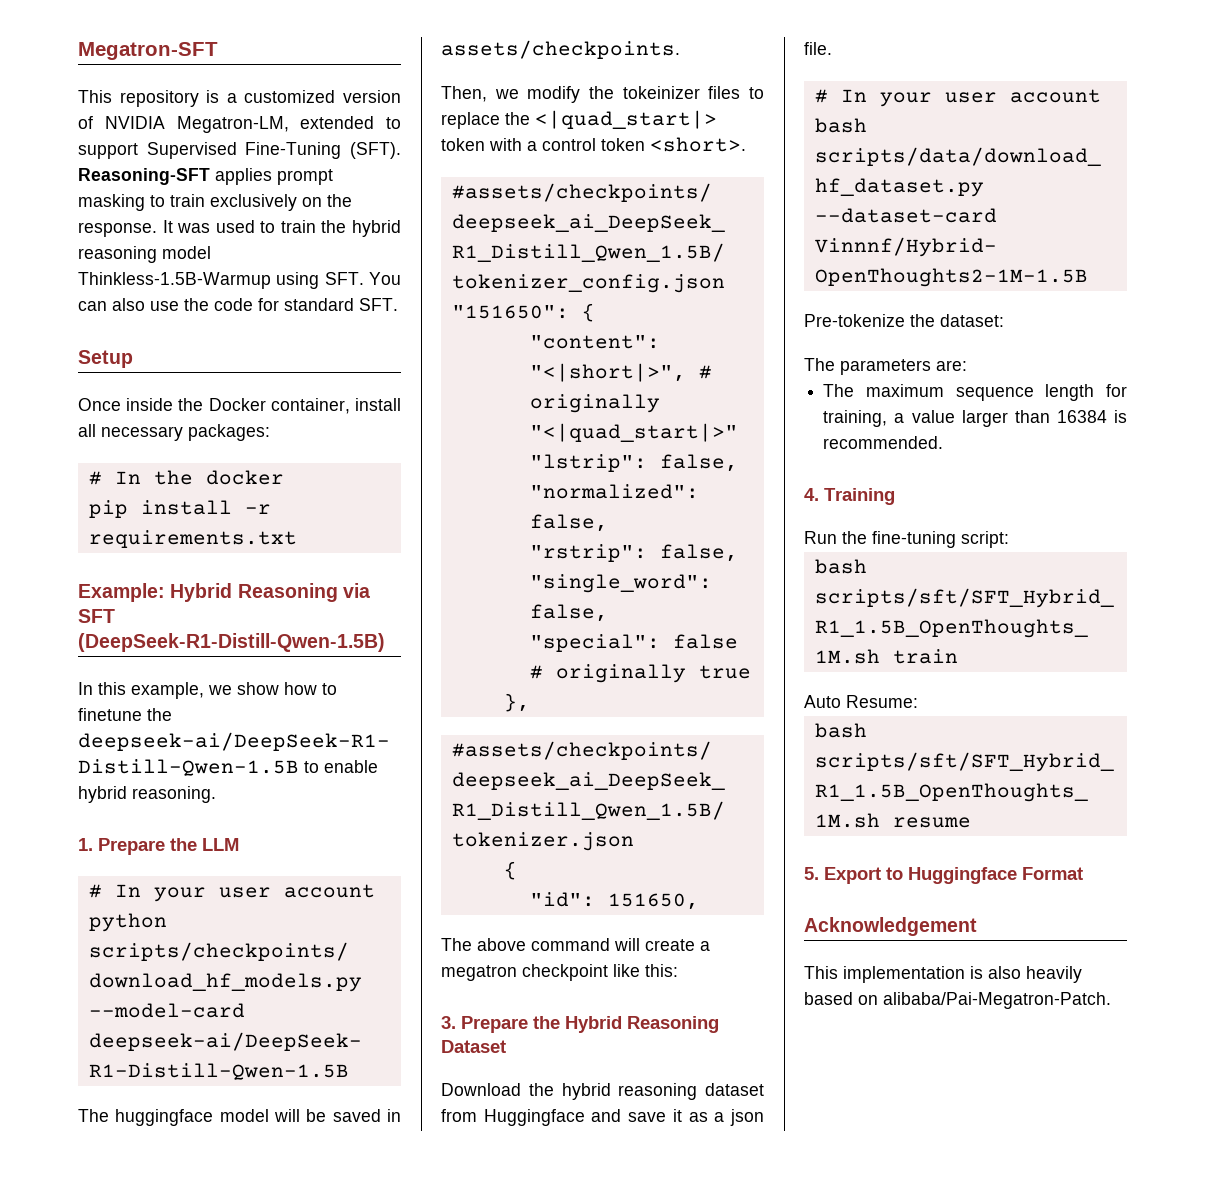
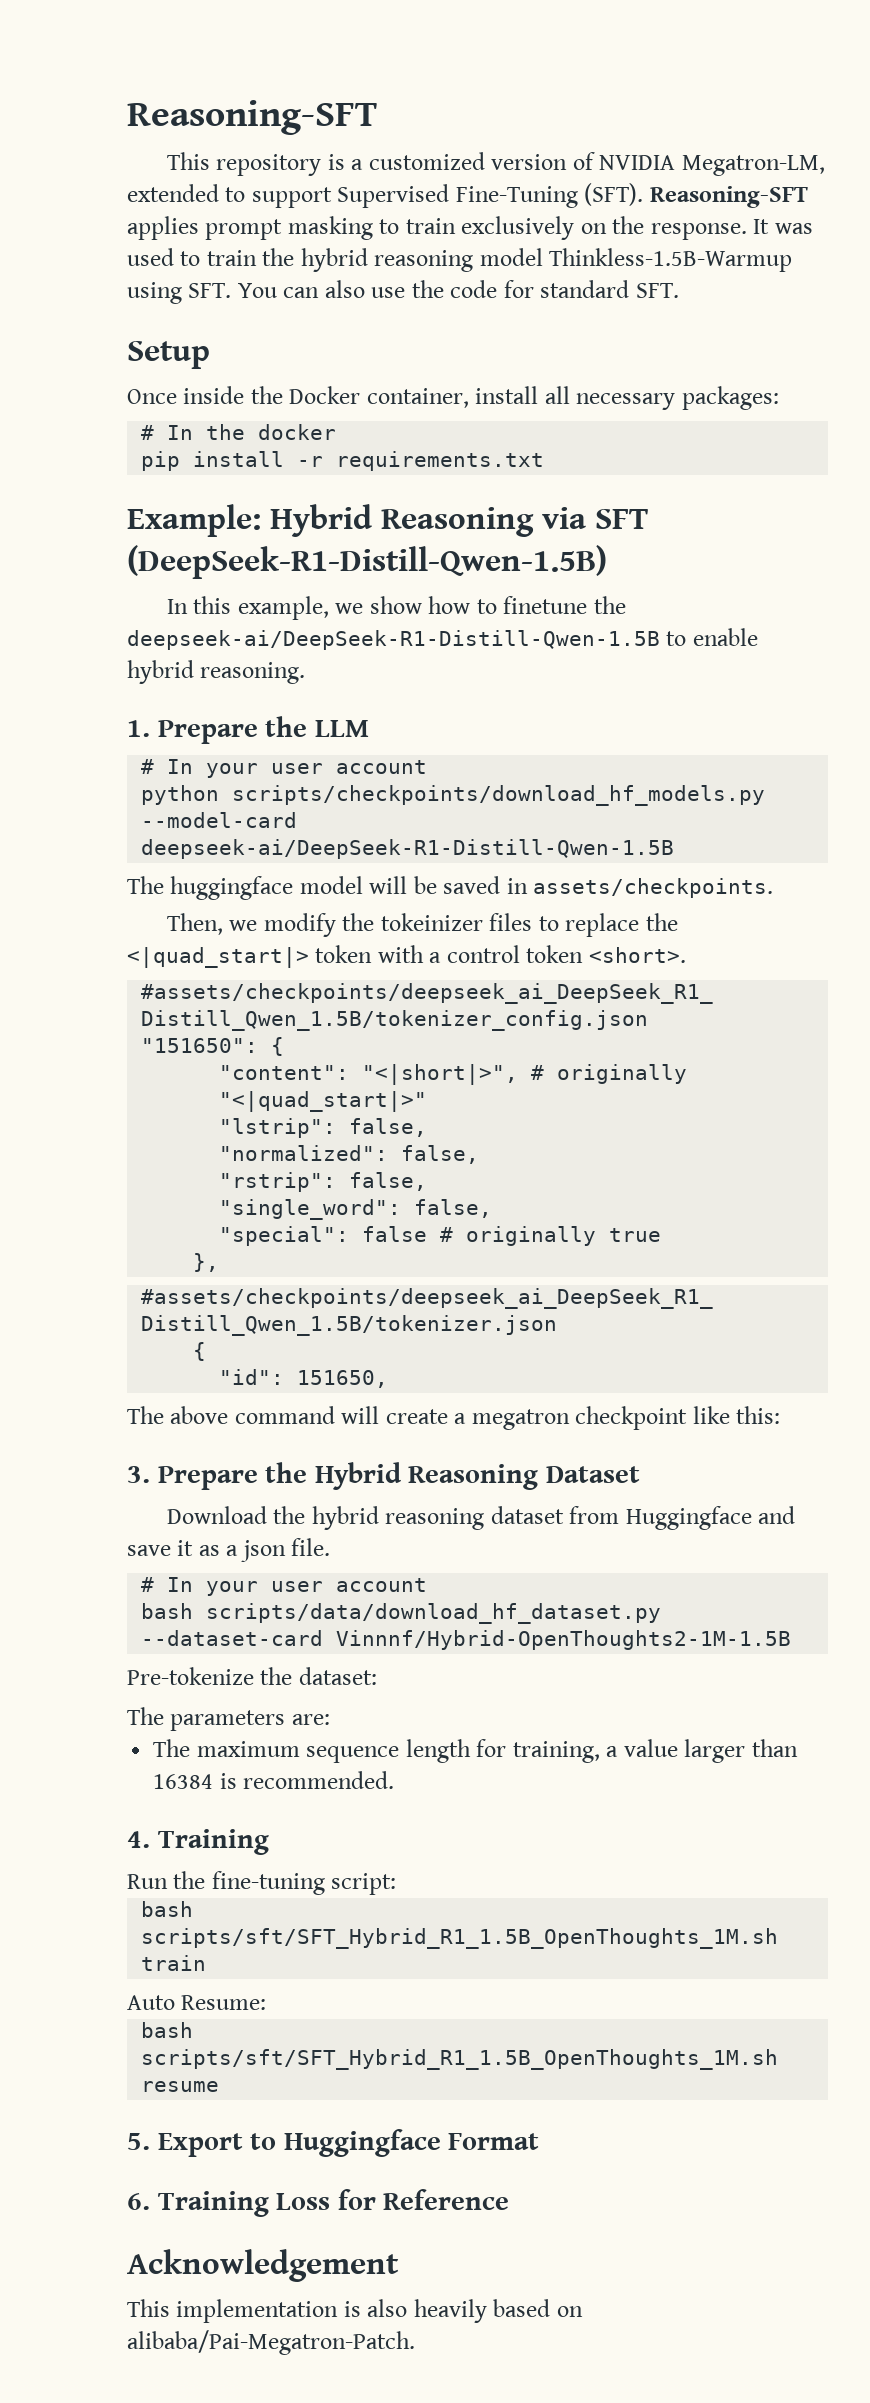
[78,42,218,60] Megatron-SFT -> [127,100,377,135] Reasoning-SFT
(1083, 873) none -> [127,2189,510,2217] // 6. Training Loss for Reference

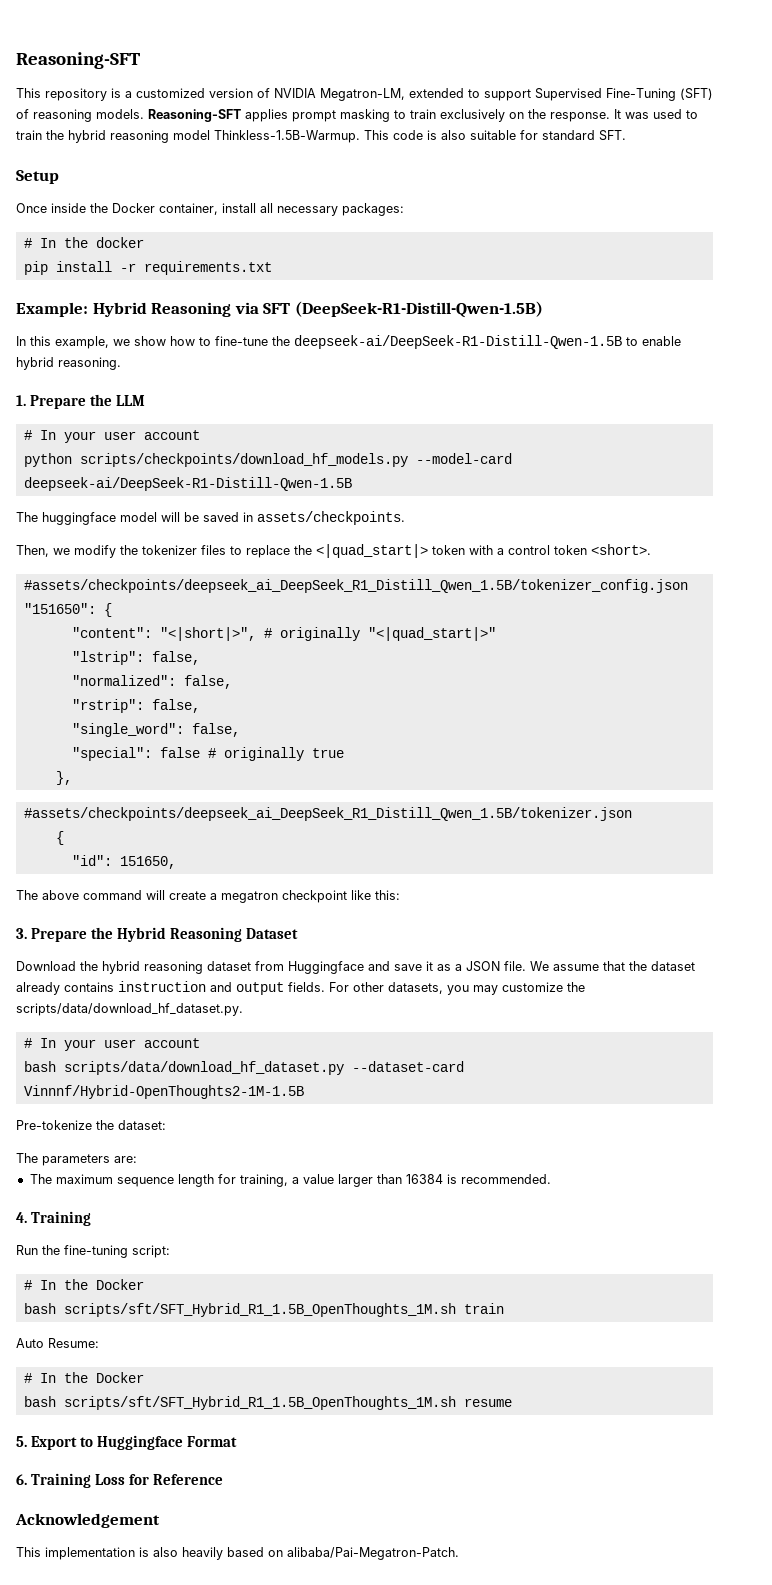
[584,183,644,206] (SFT). -> [680,88,713,100] [16,109,144,122] (SFT) of reasoning models.
[549,248,793,272] [127,280,498,304] Thinkless-1.5B-Warmup using SFT. You can also use the code -> [214,130,516,143] Thinkless-1.5B-Warmup. This code is also suitable
[503,596,588,614] finetune -> [215,336,268,346] fine-tune
[380,913,483,931] tokeinizer -> [142,545,197,555] tokenizer
[240,1540,286,1562] json -> [466,961,500,972] JSON
(331, 1547) none -> [530,961,695,971] [16,981,585,995] [16,1003,243,1016] We assume that the dataset already contains instruction and output fields. For other datasets, you may customize the scripts/data/download_hf_dataset.py.
(397, 1884) none -> [23,1279,144,1290] // # In the Docker
(267, 2002) none -> [23,1372,144,1383] // # In the Docker

